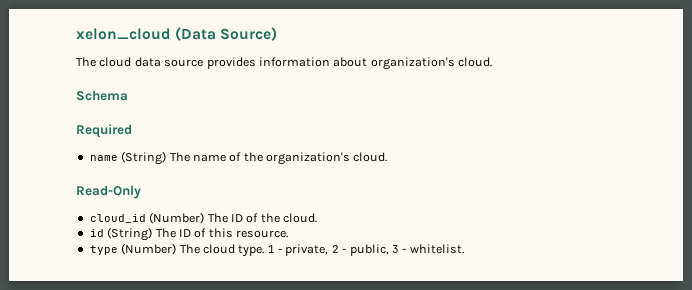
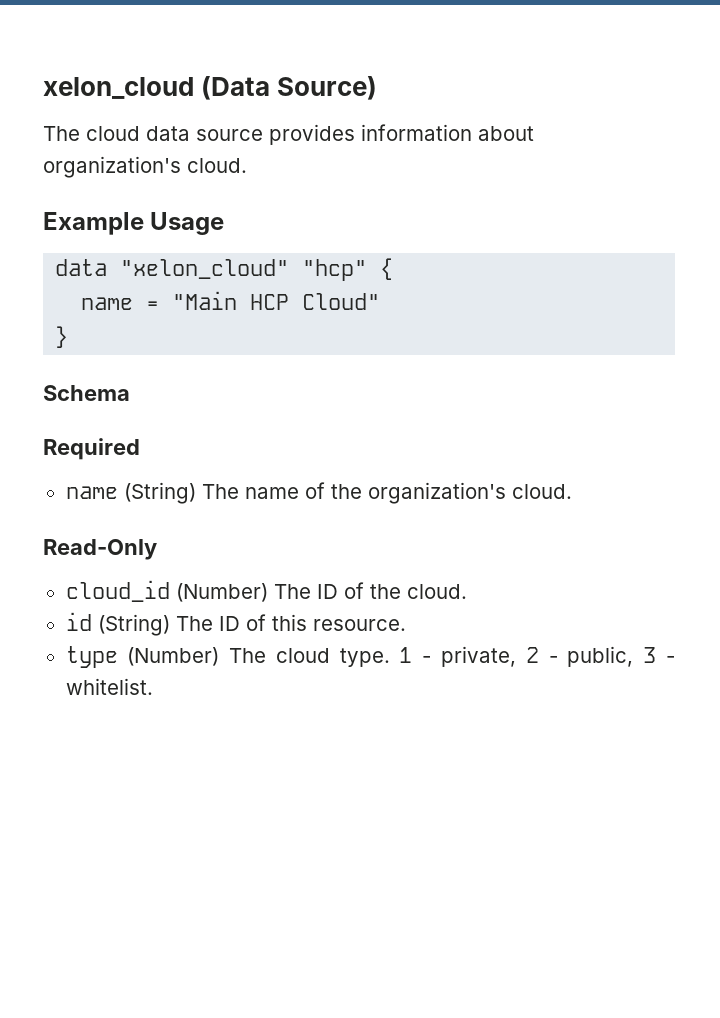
(492, 62) none -> [43,212,225,235] [55,258,394,281] [81,291,381,310] [55,326,69,348] // Example Usage // data "xelon_cloud" "hcp" { // name = "Main HCP Cloud" // }

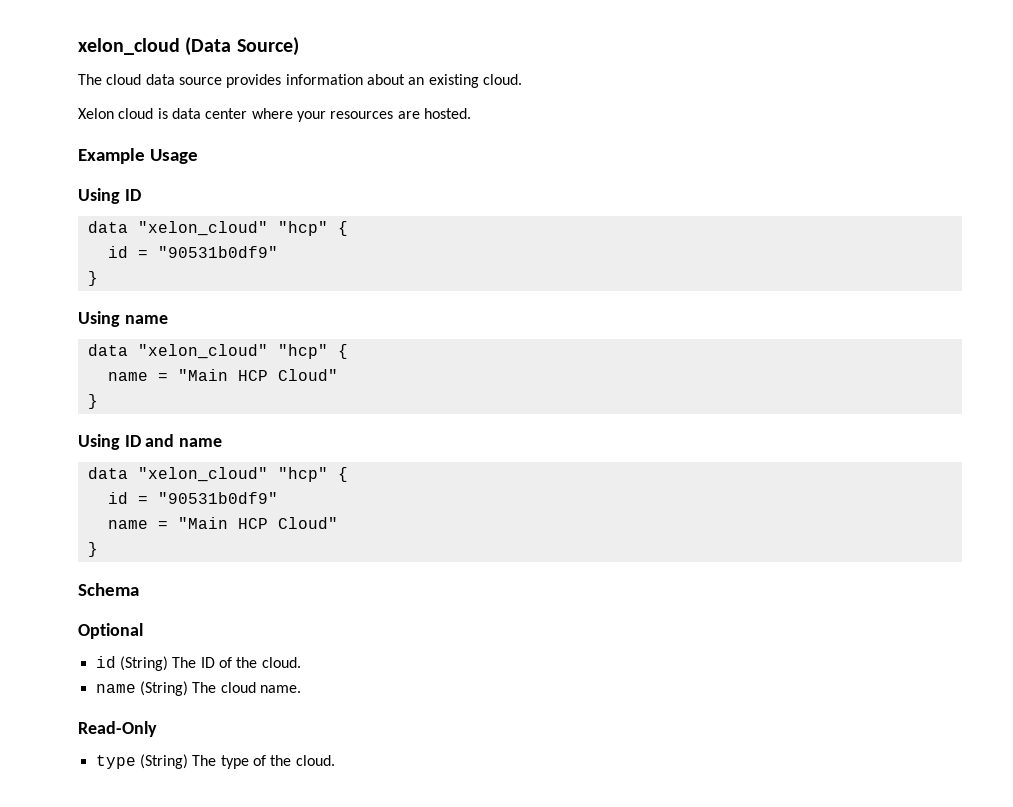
[43,156,247,178] [43,212,225,235] organization's cloud. // Example Usage -> [408,74,522,88] [78,108,471,122] [78,148,198,164] [78,188,141,204] [87,221,348,236] [107,246,278,258] [87,271,98,286] [78,311,168,327] an existing cloud. // Xelon cloud is data center where your resources are hosted. // Example Usage // Using ID // data "xelon_cloud" "hcp" { // id = "90531b0df9" // } // Using name
[43,385,130,401] [43,438,140,460] [65,482,572,504] [43,539,157,560] [65,580,268,602] Schema // Required // name (String) The name of the organization's cloud. // Read-Only // cloud_id (Number) -> [78,434,223,450] [87,467,348,482] [107,492,278,504] [107,517,338,529] [87,542,98,557] [78,583,139,596] [78,623,143,639] [95,656,168,671] Using ID and name // data "xelon_cloud" "hcp" { // id = "90531b0df9" // name = "Main HCP Cloud" // } // Schema // Optional // id (String)
[65,612,406,636] [65,646,676,668] [65,678,153,695] id (String) The ID of this resource. // type (Number) The cloud type. 1 - private, 2 - public, 3 - whitelist. -> [95,681,301,696] [78,721,157,737] [95,754,335,769] name (String) The cloud name. // Read-Only // type (String) The type of the cloud.

